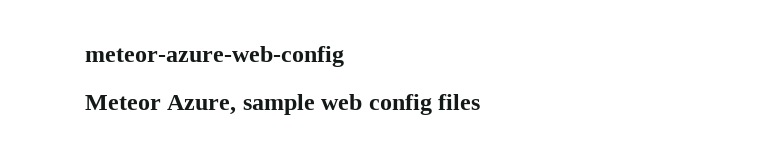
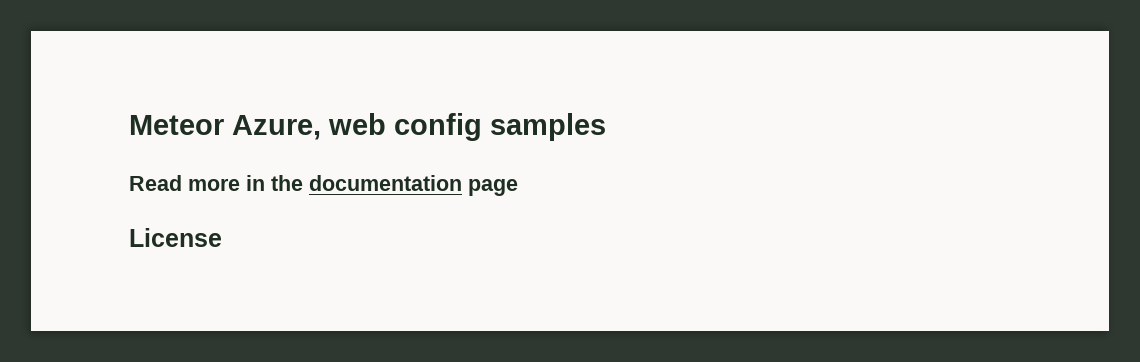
[85,46,344,67] meteor-azure-web-config // -> (129, 125) none
[242,94,315,115] sample -> (321, 127) none
[438,94,481,110] files -> [490,113,606,141] [129,175,518,196] [129,228,222,247] samples // Read more in the documentation page // License

